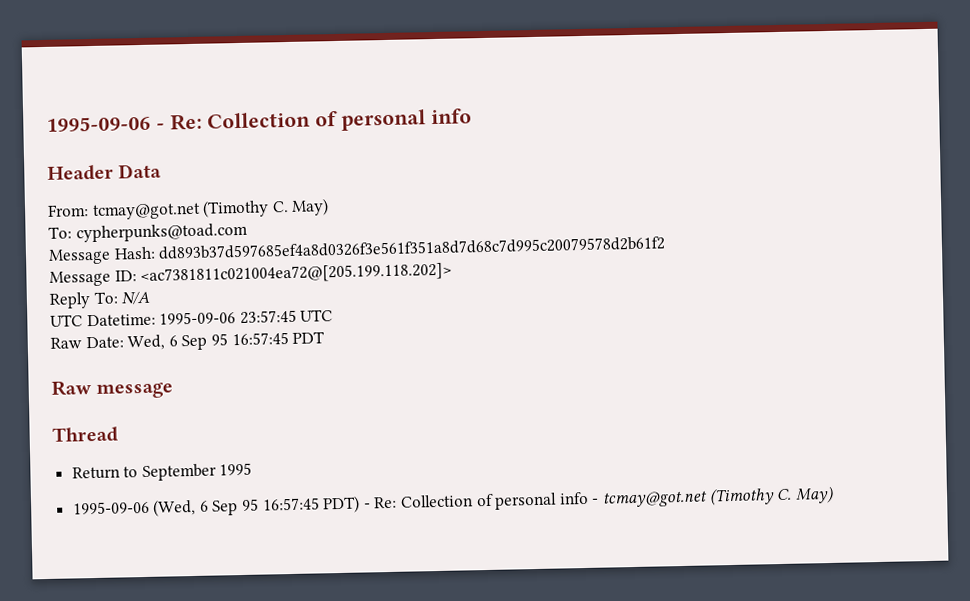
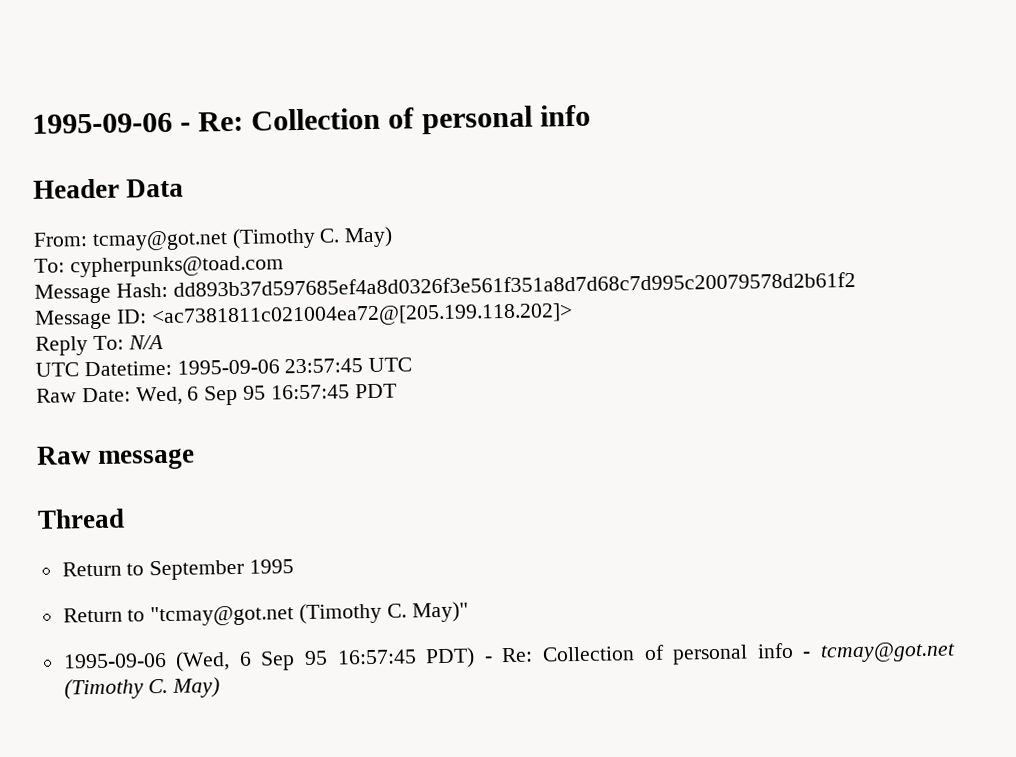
(253, 469) none -> [62,601,469,627] // Return to "tcmay@got.net (Timothy C. May)"

